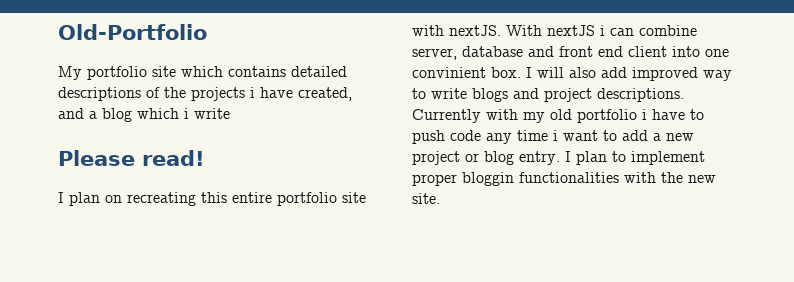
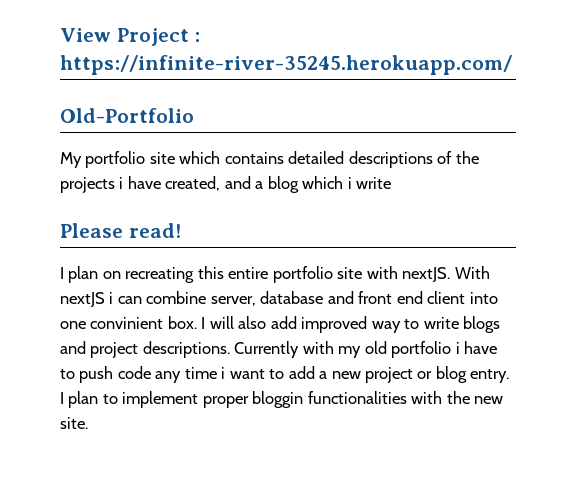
(58, 32) none -> [60,28,201,46] [60,55,512,75] View Project : https://infinite-river-35245.herokuapp.com/ //

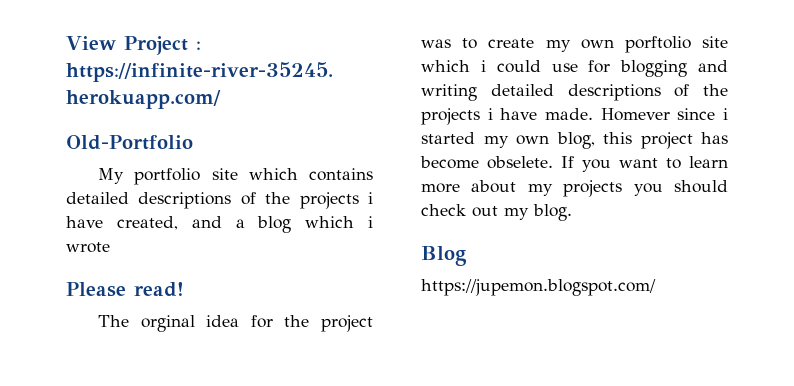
[356,177,392,189] write -> [66,242,110,253] wrote
[60,266,490,283] [60,291,498,307] [60,316,501,333] [60,341,498,358] [60,366,510,383] [60,391,504,408] [60,417,88,429] I plan on recreating this entire portfolio site with nextJS. With nextJS i can combine server, database and front end client into one convinient box. I will also add improved way to write blogs and project descriptions. Currently with my old portfolio i have to push code any time i want to add a new project or blog entry. I plan to implement proper bloggin functionalities with the new site. -> [98,315,373,332] [421,36,728,53] [421,60,728,77] [421,84,728,101] [421,108,728,125] [421,132,728,149] [420,156,728,172] [421,180,728,197] [421,204,572,221] [421,246,467,266] [421,279,656,296] The orginal idea for the project was to create my own porftolio site which i could use for blogging and writing detailed descriptions of the projects i have made. Homever since i started my own blog, this project has become obselete. If you want to learn more about my projects you should check out my blog. // Blog // https://jupemon.blogspot.com/

